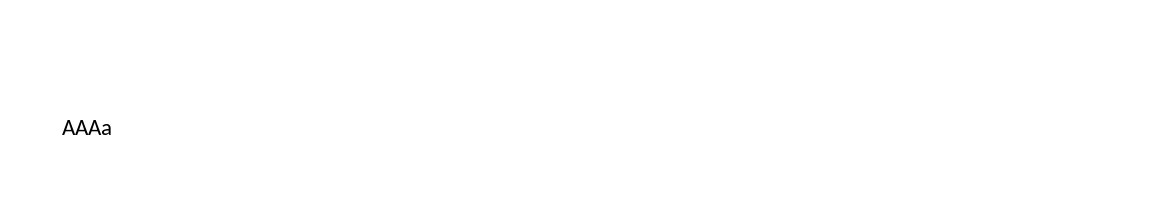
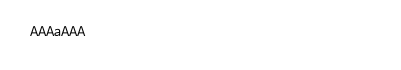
[62,120,112,135] AAAa -> [30,26,86,37] AAAaAAA

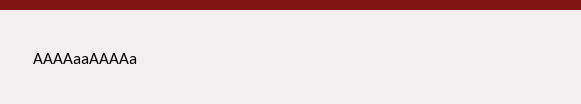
[30,26,86,37] AAAaAAA -> [33,53,137,64] AAAAaaAAAAa

